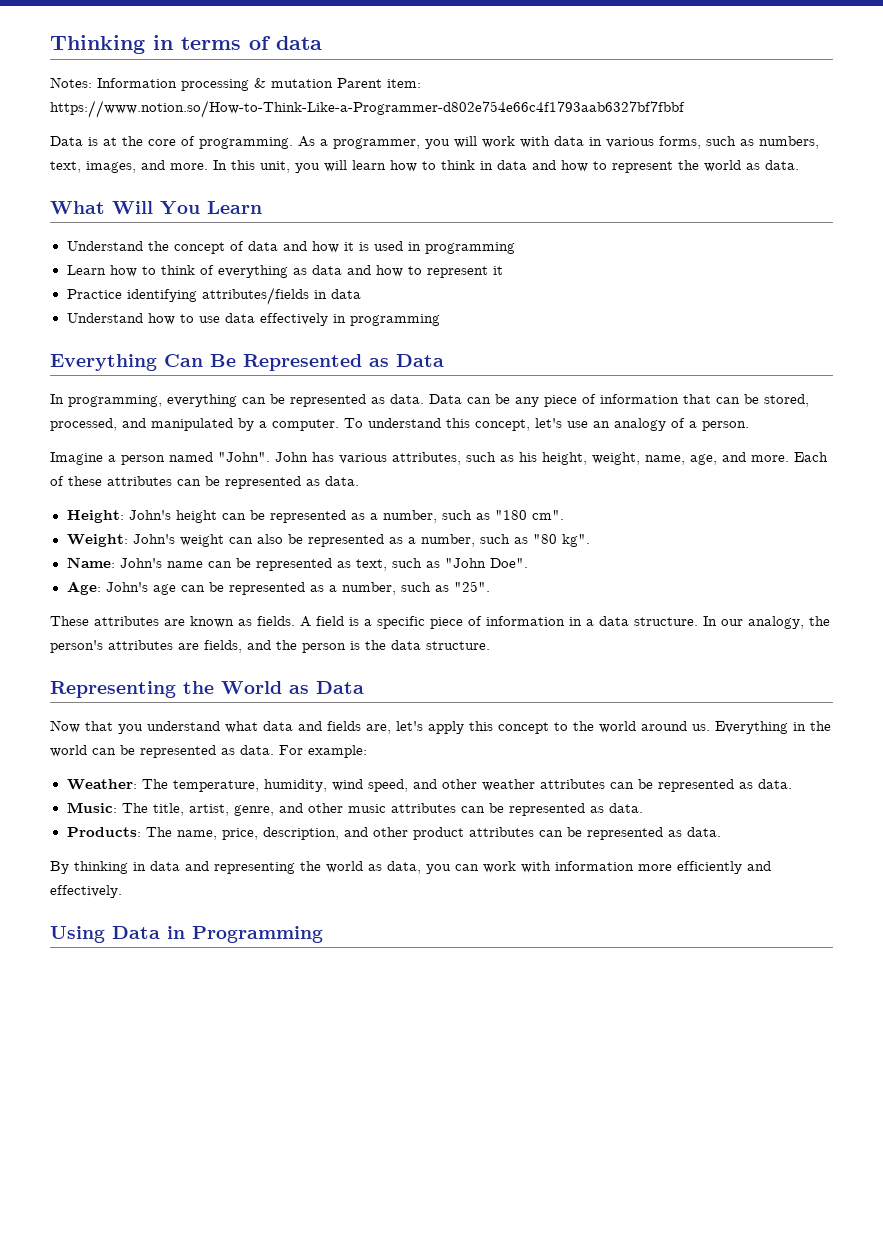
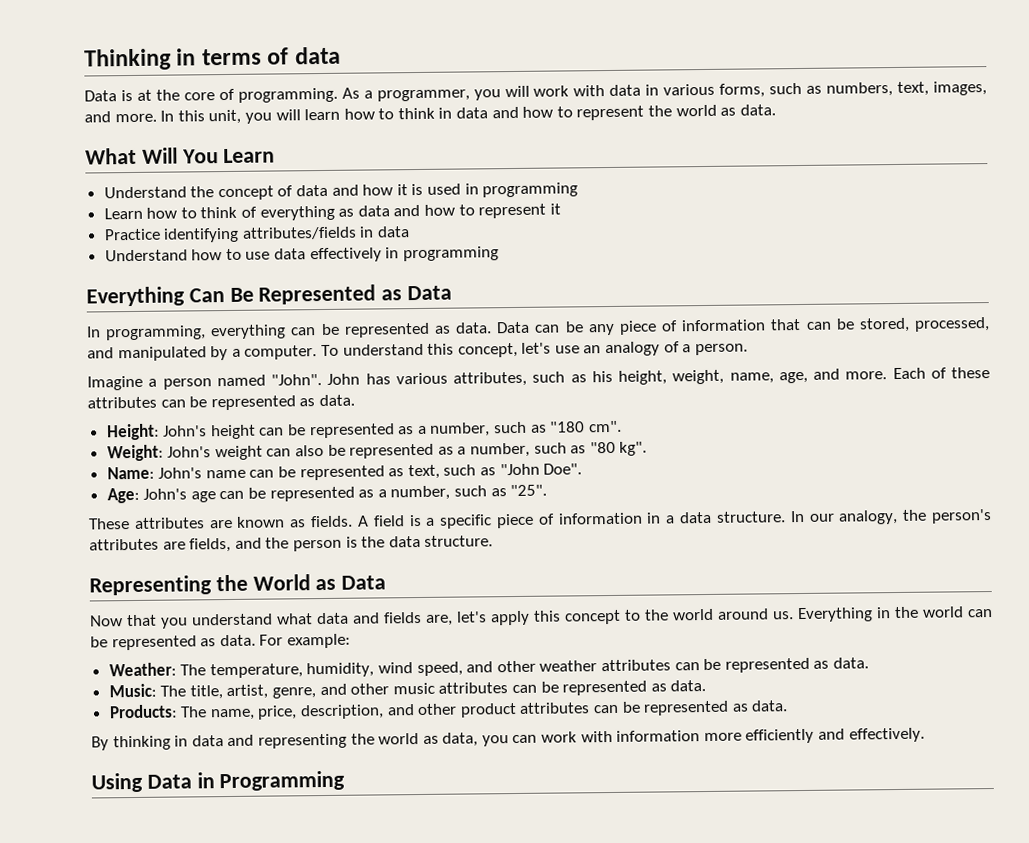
[50,77,421,91] [50,100,685,118] // Notes: Information processing & mutation Parent item: https://www.notion.so/How-to-Think-Like-a-Programmer-d802e754e66c4f1793aab6327bf7fbbf -> (341, 55) none

